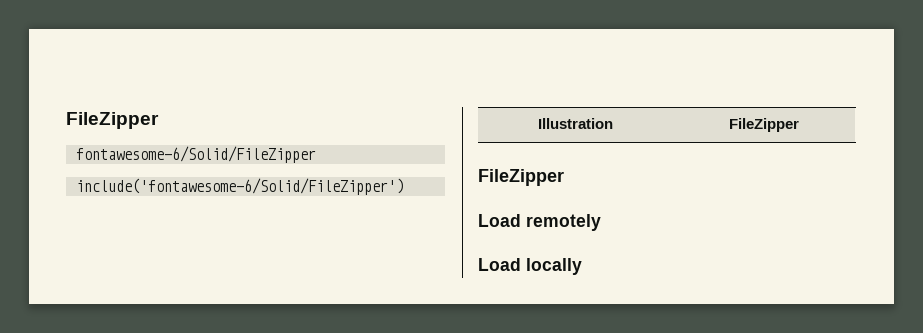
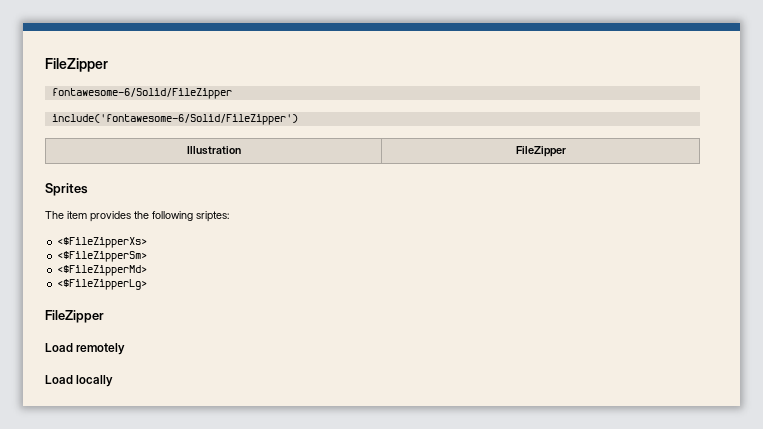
(799, 125) none -> [45,183,88,196] [45,211,229,222] [57,237,148,248] [57,251,148,262] [57,265,148,276] [57,279,148,290] // Sprites // The item provides the following sriptes: // <$FileZipperXs> // <$FileZipperSm> // <$FileZipperMd> // <$FileZipperLg>

